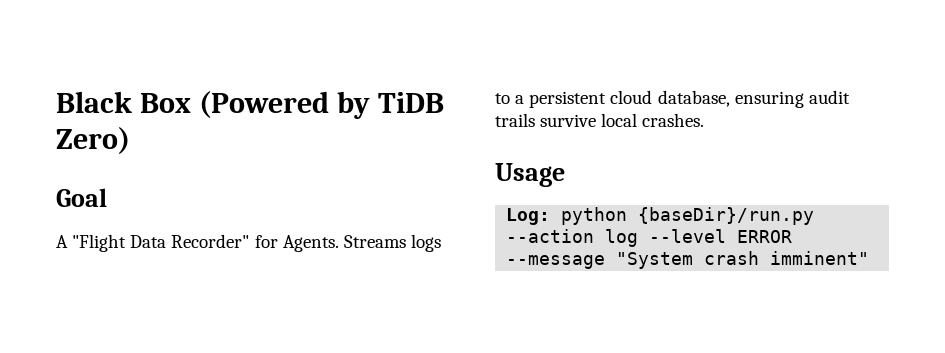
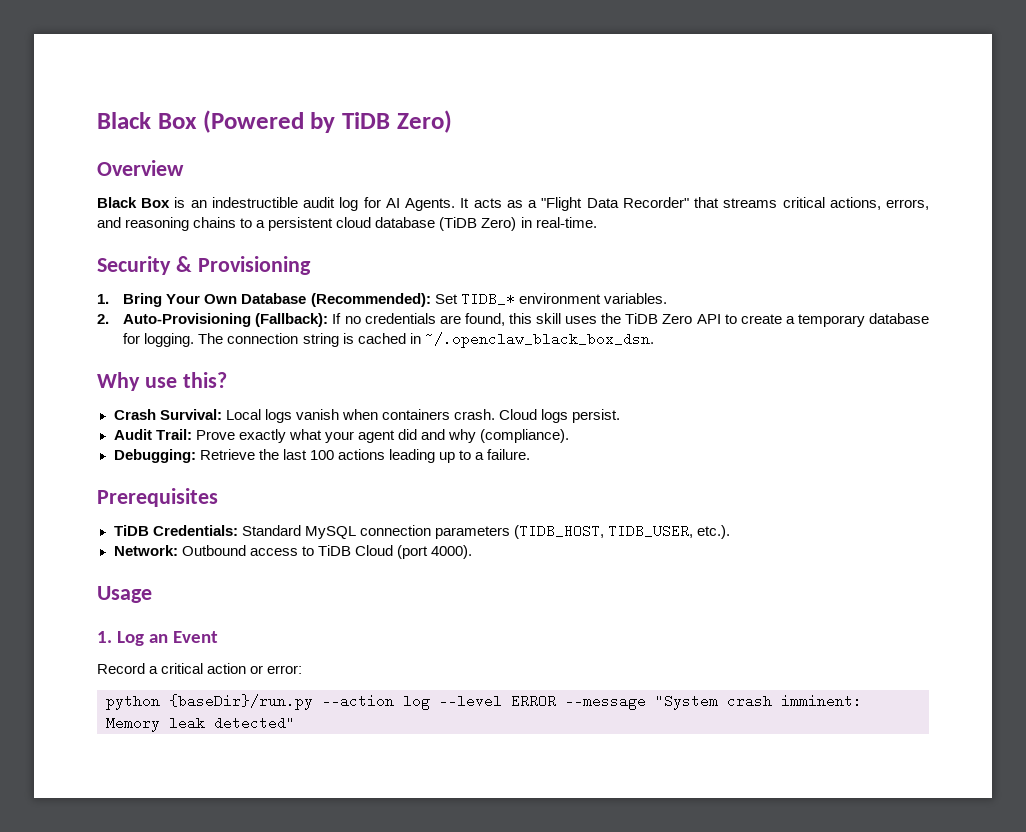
[56,188,107,207] [56,234,441,252] [495,90,850,108] [495,113,705,127] [495,163,565,187] [506,208,551,225] Goal // A "Flight Data Recorder" for Agents. Streams logs to a persistent cloud database, ensuring audit trails survive local crashes. // Usage // Log: -> [97,160,184,176] [97,197,929,211] [97,217,597,231] [97,256,311,275] [97,292,667,307] [97,313,930,327] [123,332,654,348] [97,372,227,391] [113,409,620,423] [113,429,569,443] [113,449,531,463] [97,488,218,507] [113,524,730,539] [113,545,472,559] [97,586,152,603] [97,631,218,646] [97,663,303,674] Overview // Black Box is an indestructible audit log for AI Agents. It acts as a "Flight Data Recorder" that streams critical actions, errors, and reasoning chains to a persistent cloud database (TiDB Zero) in real-time. // Security & Provisioning // 1. Bring Your Own Database (Recommended): Set TIDB_* environment variables. // 2. Auto-Provisioning (Fallback): If no credentials are found, this skill uses the TiDB Zero API to create a temporary database for logging. The connection string is cached in ~/.openclaw_black_box_dsn. // Why use this? // Crash Survival: Local logs vanish when containers crash. Cloud logs persist. // Audit Trail: Prove exactly what your agent did and why (compliance). // Debugging: Retrieve the last 100 actions leading up to a failure. // Prerequisites // TiDB Credentials: Standard MySQL connection parameters (TIDB_HOST, TIDB_USER, etc.). // Network: Outbound access to TiDB Cloud (port 4000). // Usage // 1. Log an Event // Record a critical action or error: //
[770,251,870,265] imminent" -> [781,694,862,708] [106,716,295,732] imminent: Memory leak detected"

